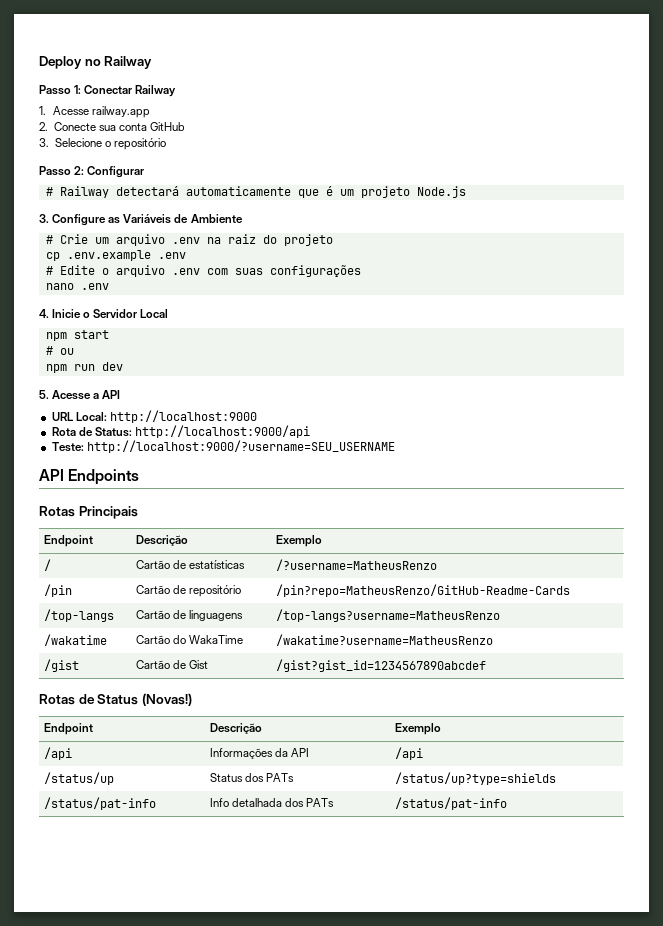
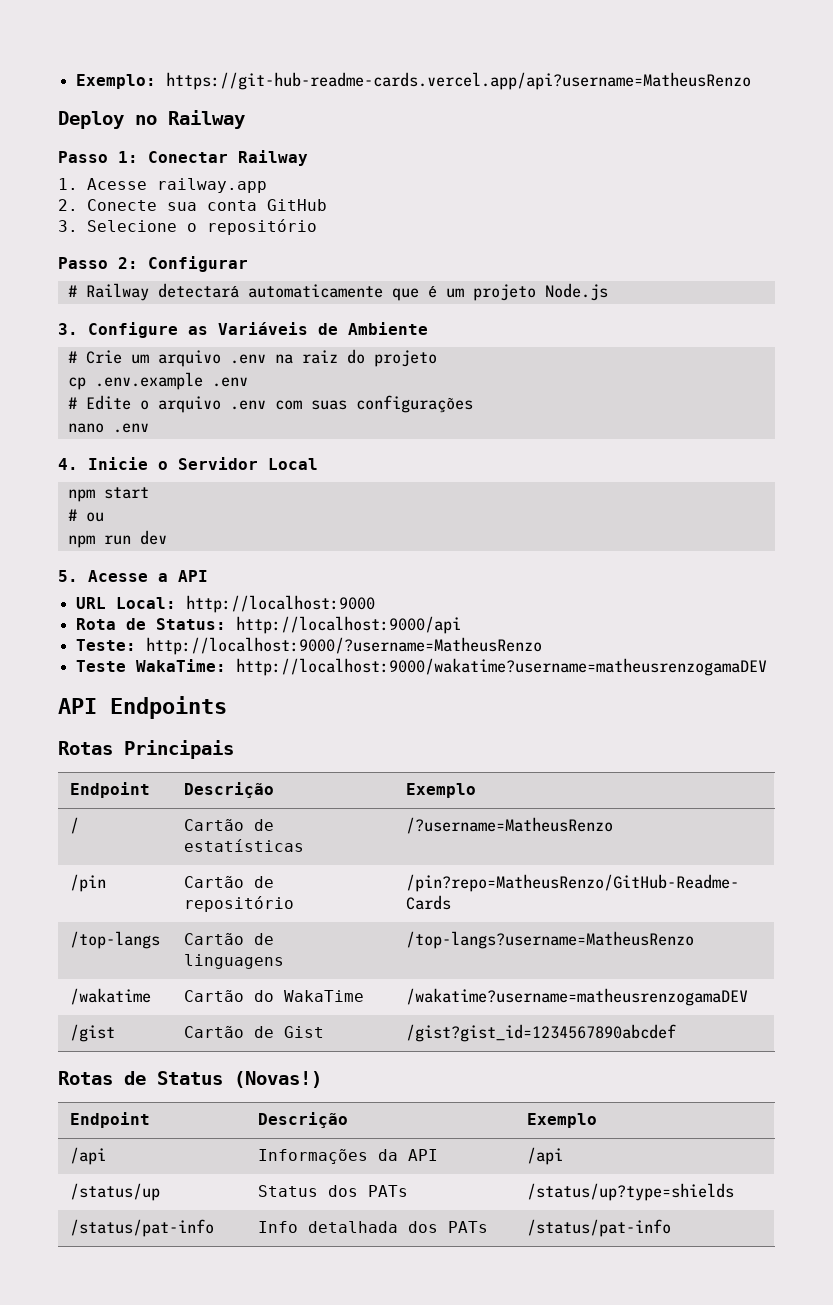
(39, 62) none -> [75,72,751,90] Exemplo: https://git-hub-readme-cards.vercel.app/api?username=MatheusRenzo //
[86,440,395,453] http://localhost:9000/?username=SEU_USERNAME -> [145,637,542,655] [75,658,767,676] http://localhost:9000/?username=MatheusRenzo // Teste WakaTime: http://localhost:9000/wakatime?username=matheusrenzogamaDEV
[275,634,493,646] /wakatime?username=MatheusRenzo -> [405,988,748,1006] /wakatime?username=matheusrenzogamaDEV

